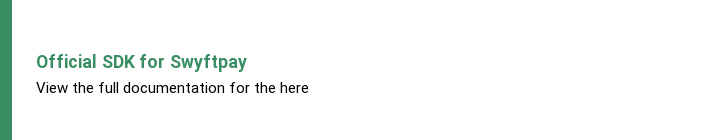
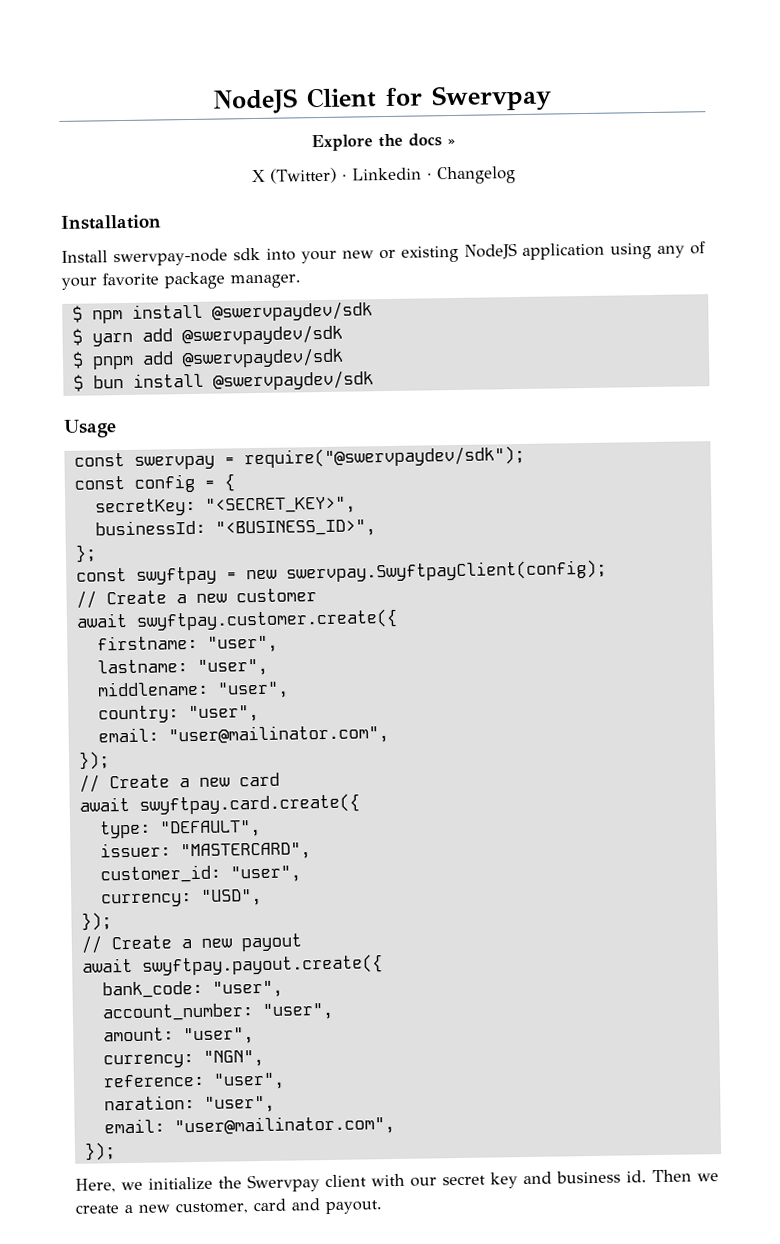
[36,54,248,72] [36,82,310,93] Official SDK for Swyftpay // View the full documentation for the here -> [212,84,552,115] [310,133,455,152] [251,166,516,185] [60,214,161,230] [61,241,706,267] [61,271,301,290] [71,301,373,324] [71,324,343,347] [71,347,344,370] [72,370,374,392] [63,419,117,438] [73,445,525,470] [73,473,235,493] [94,496,356,517] [94,519,376,538] [74,544,97,563] [75,559,607,585] [75,588,317,609] [75,608,398,631] [96,634,278,653] [96,658,268,676] [96,680,289,699] [97,705,259,724] [97,724,389,746] [77,751,110,770] [78,772,280,793] [78,793,360,815] [98,819,261,839] [99,842,311,861] [99,864,301,884] [100,888,262,908] [80,912,112,931] [80,933,302,954] [81,954,383,976] [101,980,283,999] [101,1002,334,1022] [102,1027,254,1045] [102,1049,264,1069] [102,1072,285,1090] [103,1095,275,1113] [103,1114,395,1137] [83,1142,116,1161] [75,1169,719,1193] [75,1198,382,1215] NodeJS Client for Swervpay // Explore the docs » // X (Twitter) · Linkedin · Changelog // Installation // Install swervpay-node sdk into your new or existing NodeJS application using any of your favorite package manager. // $ npm install @swervpaydev/sdk // $ yarn add @swervpaydev/sdk // $ pnpm add @swervpaydev/sdk // $ bun install @swervpaydev/sdk // Usage // const swervpay = require("@swervpaydev/sdk"); // const config = { // secretKey: "<SECRET_KEY>", // businessId: "<BUSINESS_ID>", // }; // const swyftpay = new swervpay.SwyftpayClient(config); // // Create a new customer // await swyftpay.customer.create({ // firstname: "user", // lastname: "user", // middlename: "user", // country: "user", // email: "user@mailinator.com", // }); // // Create a new card // await swyftpay.card.create({ // type: "DEFAULT", // issuer: "MASTERCARD", // customer_id: "user", // currency: "USD", // }); // // Create a new payout // await swyftpay.payout.create({ // bank_code: "user", // account_number: "user", // amount: "user", // currency: "NGN", // reference: "user", // naration: "user", // email: "user@mailinator.com", // }); // Here, we initialize the Swervpay client with our secret key and business id. Then we create a new customer, card and payout.

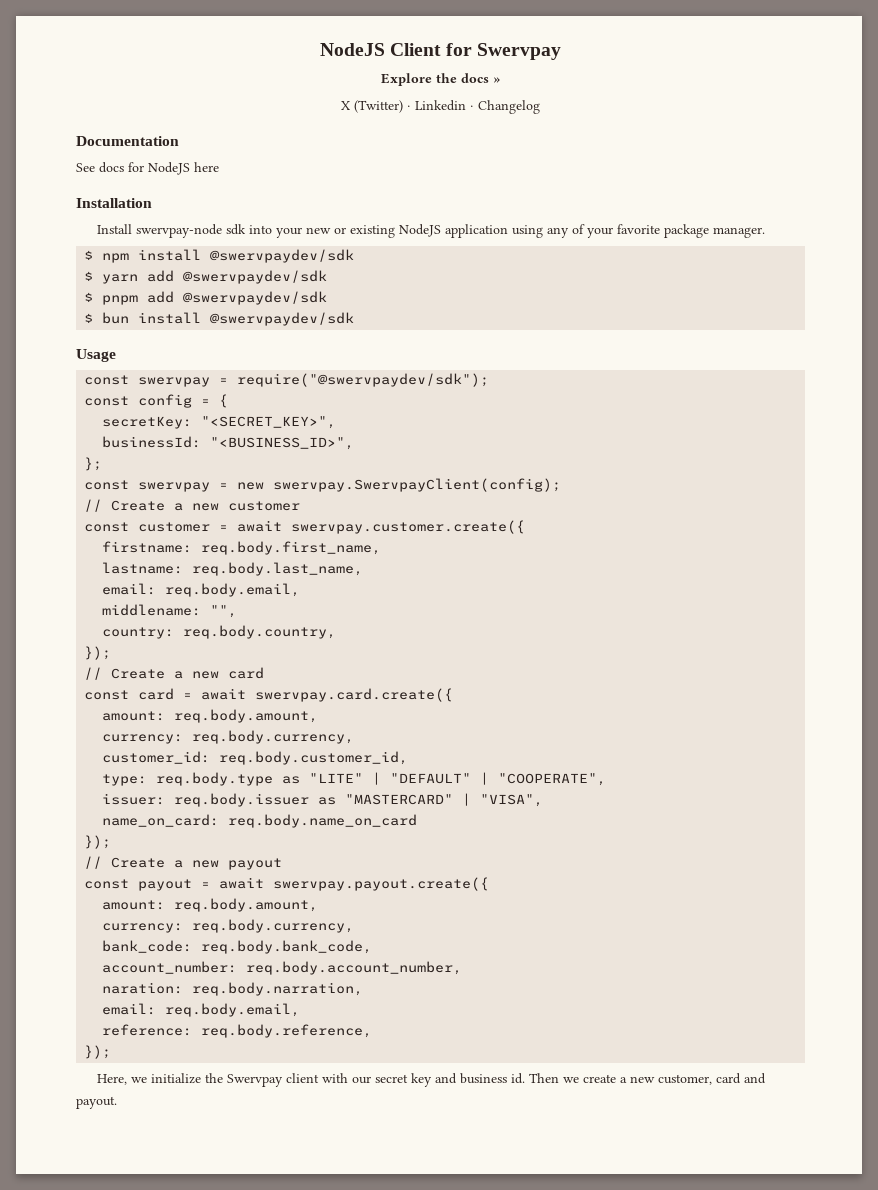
(516, 175) none -> [76,136,179,146] [76,162,219,175] // Documentation // See docs for NodeJS here
[135,566,217,585] swyftpay -> [138,482,211,492] swervpay
[285,559,607,583] swervpay.SwyftpayClient(config); -> [273,478,562,492] swervpay.SwervpayClient(config);
[75,608,398,631] await swyftpay.customer.create({ -> [84,520,526,534] const customer = await swervpay.customer.create({
[206,635,278,653] "user", -> [201,541,382,555] req.body.first_name,
[196,658,268,676] "user", -> [192,562,364,576] [102,583,301,597] req.body.last_name, // email: req.body.email,
[216,681,289,699] "user", -> [210,605,238,618] "",
[187,705,259,723] [97,724,389,746] "user", // email: "user@mailinator.com", -> [183,625,337,639] req.body.country,
[78,793,360,815] [98,819,261,839] [99,842,311,861] [99,864,301,884] [100,888,262,908] await swyftpay.card.create({ // type: "DEFAULT", // issuer: "MASTERCARD", // customer_id: "user", // currency: "USD", -> [84,688,454,702] [102,709,319,723] [102,730,355,744] [102,751,409,765] [102,772,607,786] [102,793,544,807] [102,814,418,828] const card = await swervpay.card.create({ // amount: req.body.amount, // currency: req.body.currency, // customer_id: req.body.customer_id, // type: req.body.type as "LITE" | "DEFAULT" | "COOPERATE", // issuer: req.body.issuer as "MASTERCARD" | "VISA", // name_on_card: req.body.name_on_card
[81,954,383,976] await swyftpay.payout.create({ -> [84,877,490,891] [102,898,319,912] [102,919,355,933] const payout = await swervpay.payout.create({ // amount: req.body.amount, // currency: req.body.currency,
[211,980,283,998] "user", -> [201,940,373,954] req.body.bank_code,
[261,1002,334,1020] [102,1027,254,1045] [102,1049,264,1069] [102,1072,285,1090] [103,1095,275,1113] [103,1114,395,1137] "user", // amount: "user", // currency: "NGN", // reference: "user", // naration: "user", // email: "user@mailinator.com", -> [246,961,463,975] [102,982,364,996] [102,1003,301,1017] [102,1024,373,1038] req.body.account_number, // naration: req.body.narration, // email: req.body.email, // reference: req.body.reference,

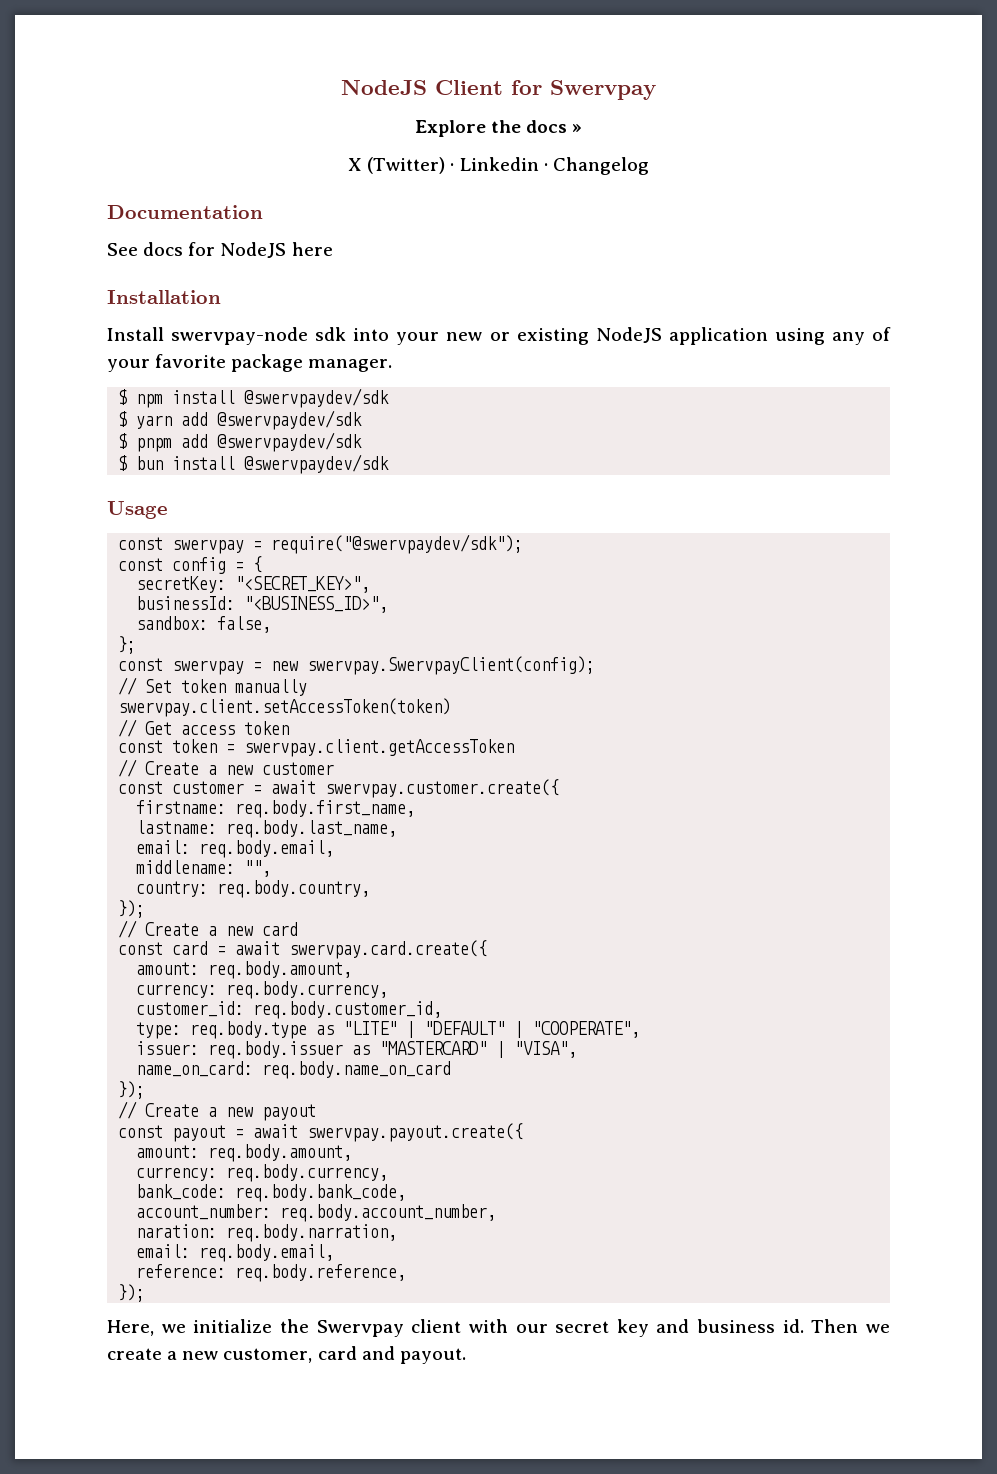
(355, 443) none -> [136,616,272,633] // sandbox: false,
(562, 485) none -> [118,677,308,696] [118,698,452,717] [118,719,290,737] [118,739,515,757] // // Set token manually // swervpay.client.setAccessToken(token) // // Get access token // const token = swervpay.client.getAccessToken

